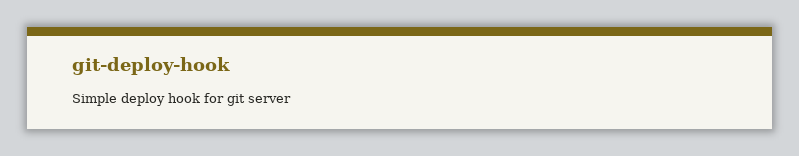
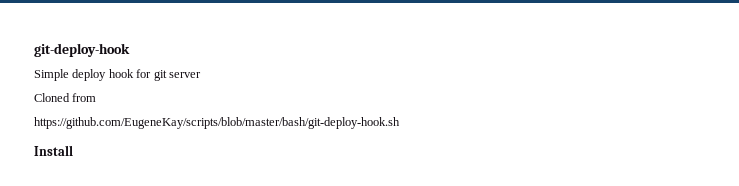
(291, 99) none -> [34,93,97,102] [34,117,400,129] [34,145,73,156] // Cloned from // https://github.com/EugeneKay/scripts/blob/master/bash/git-deploy-hook.sh // Install

